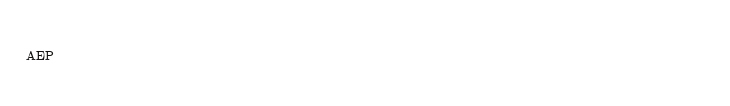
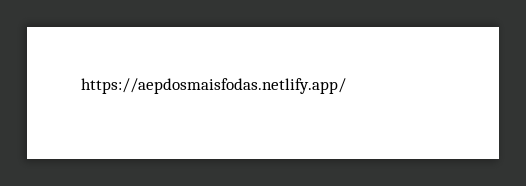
[26,51,54,61] AEP -> [81,78,346,94] https://aepdosmaisfodas.netlify.app/

